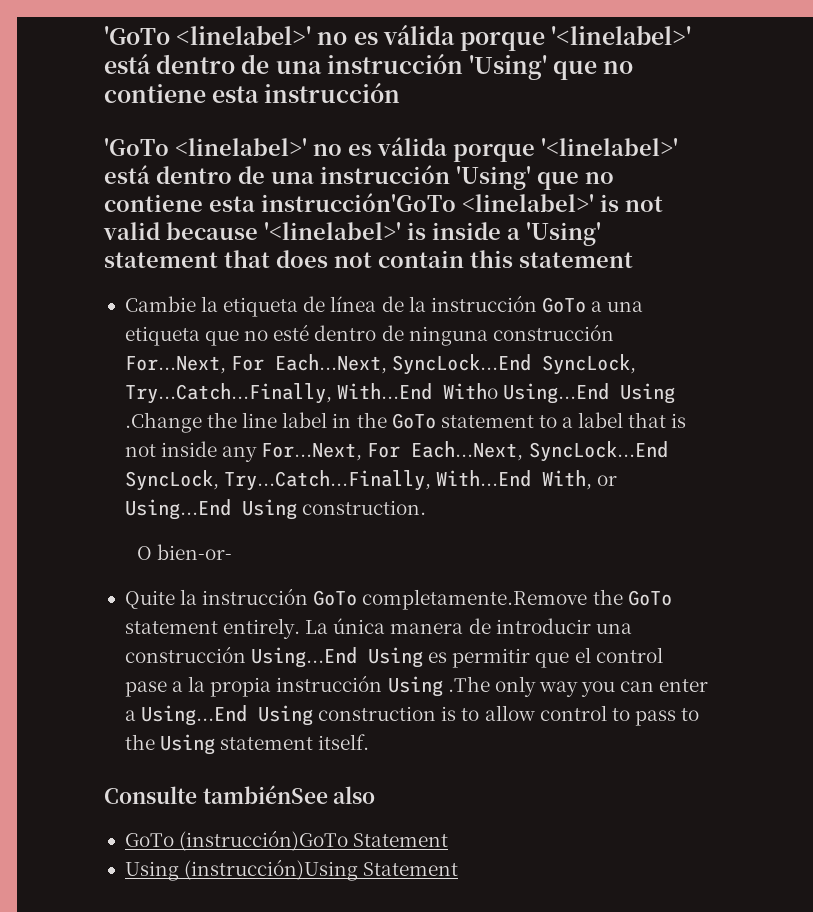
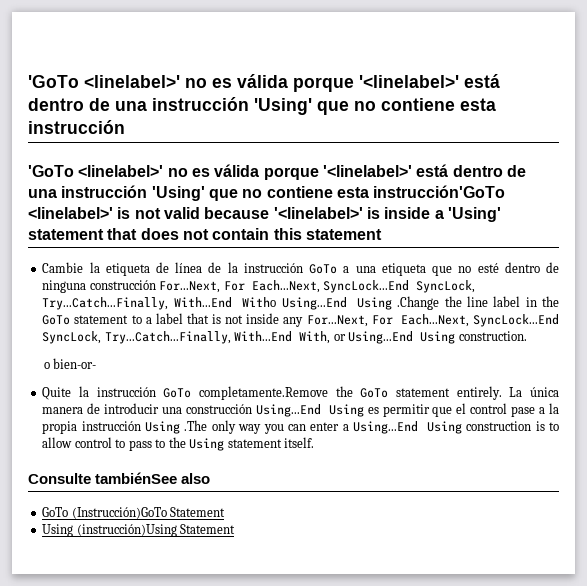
[136,546,152,560] O -> [43,362,50,369] o
[179,830,349,851] (instrucción)GoTo -> [71,507,167,519] (Instrucción)GoTo

